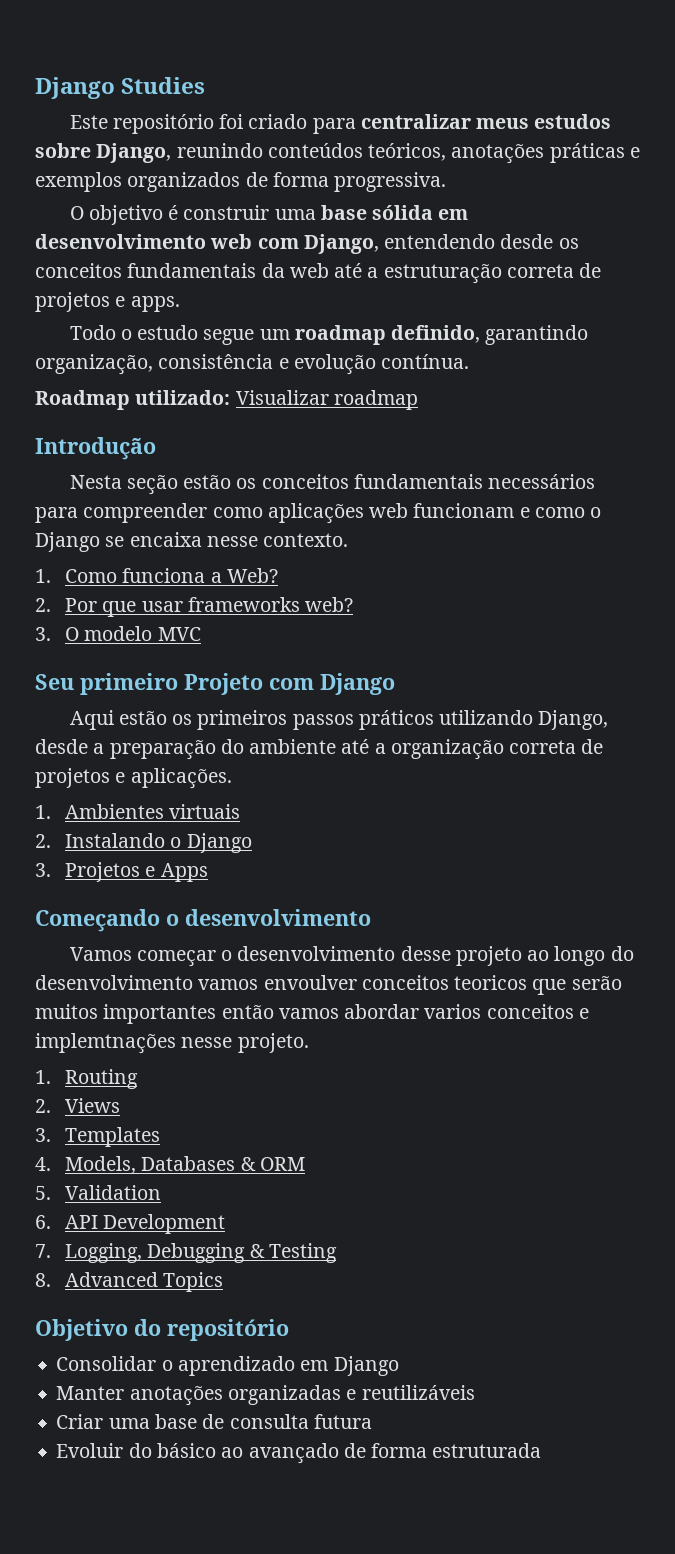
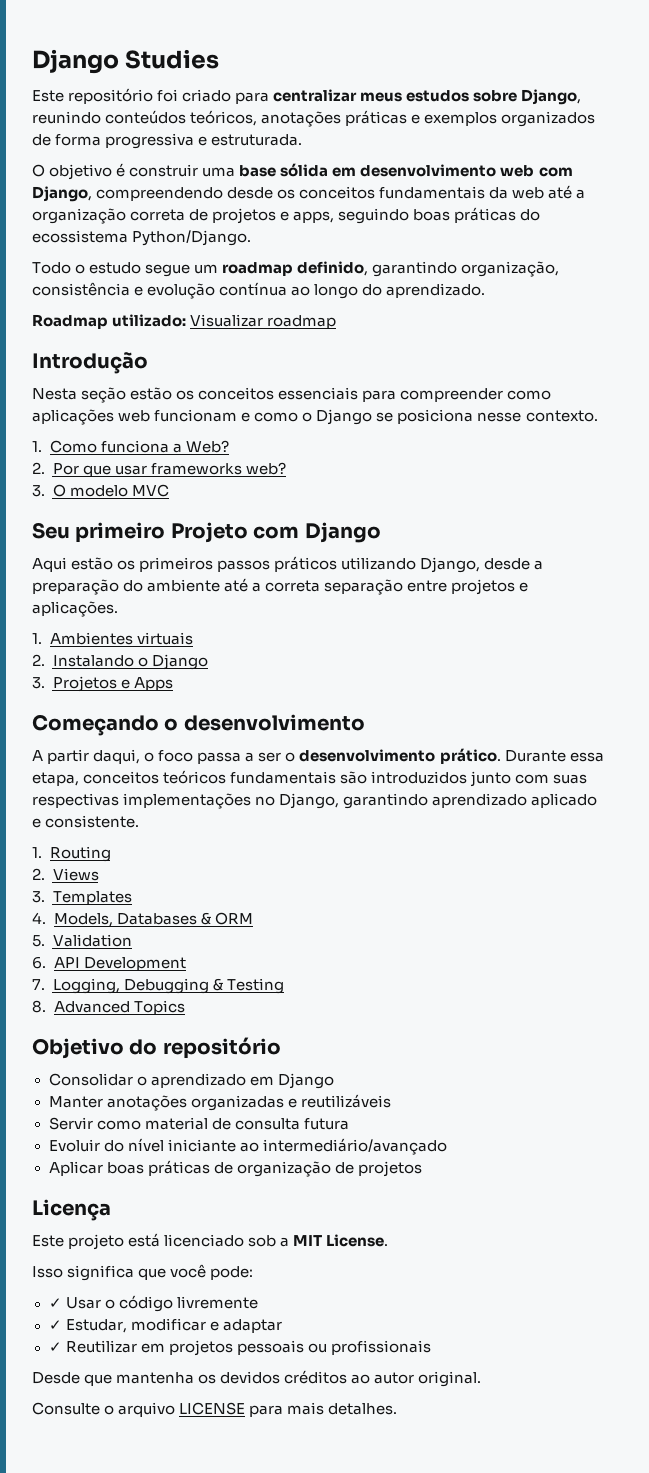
[334,172,447,192] progressiva. -> [105,133,303,149] progressiva e estruturada.
[384,234,496,249] entendendo -> [96,187,224,201] compreendendo
[383,263,602,284] [35,292,180,312] estruturação correta de projetos e apps. -> [32,207,541,224] [32,230,252,246] organização correta de projetos e apps, seguindo boas práticas do ecossistema Python/Django.
[381,354,470,369] contínua. -> [219,282,486,299] contínua ao longo do aprendizado.
[353,474,596,489] fundamentais necessários -> [278,387,359,400] essenciais
[129,532,202,547] encaixa -> [397,409,474,424] posiciona
[390,739,604,760] organização correta de -> [265,579,448,595] correta separação entre
[69,946,634,967] [35,975,622,995] [35,1004,589,1024] [35,1033,309,1054] Vamos começar o desenvolvimento desse projeto ao longo do desenvolvimento vamos envoulver conceitos teoricos que serão muitos importantes então vamos abordar varios conceitos e implemtnações nesse projeto. -> [32,748,604,764] [32,770,588,787] [32,793,598,809] [32,815,140,828] A partir daqui, o foco passa a ser o desenvolvimento prático. Durante essa etapa, conceitos teóricos fundamentais são introduzidos junto com suas respectivas implementações no Django, garantindo aprendizado aplicado e consistente.
[56,1414,197,1429] Criar uma base -> [48,1117,208,1130] Servir como material
[156,1443,542,1464] básico ao avançado de forma estruturada -> [127,1138,447,1155] [48,1160,422,1177] [32,1199,111,1221] [32,1233,389,1250] [32,1264,254,1281] [48,1295,258,1312] [48,1318,282,1333] [48,1340,431,1356] [32,1370,482,1387] [32,1402,398,1417] nível iniciante ao intermediário/avançado // Aplicar boas práticas de organização de projetos // Licença // Este projeto está licenciado sob a MIT License. // Isso significa que você pode: // ✓ Usar o código livremente // ✓ Estudar, modificar e adaptar // ✓ Reutilizar em projetos pessoais ou profissionais // Desde que mantenha os devidos créditos ao autor original. // Consulte o arquivo LICENSE para mais detalhes.

